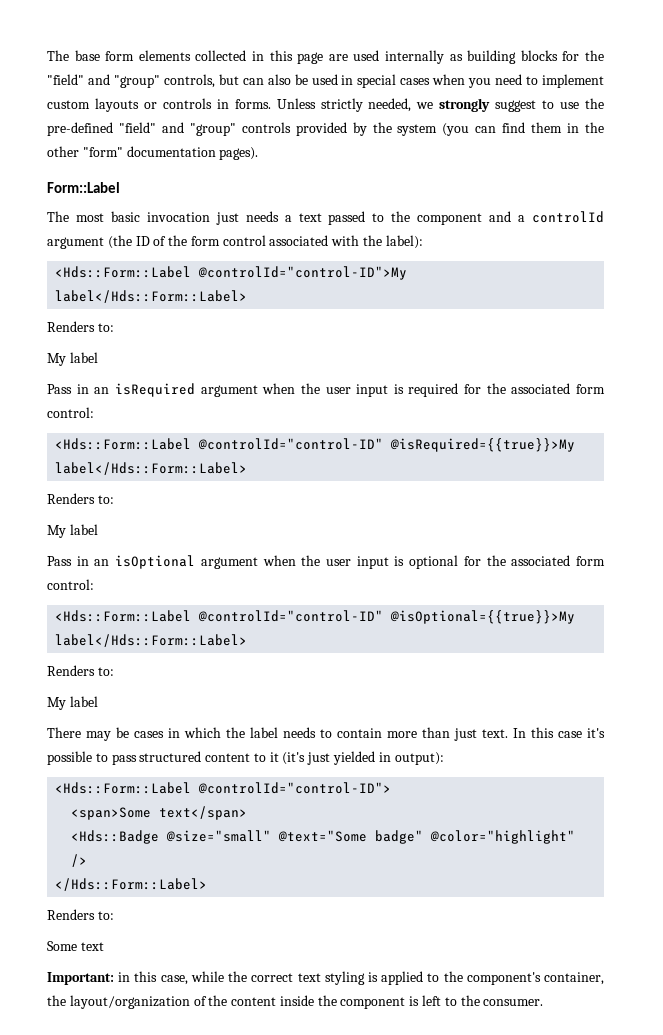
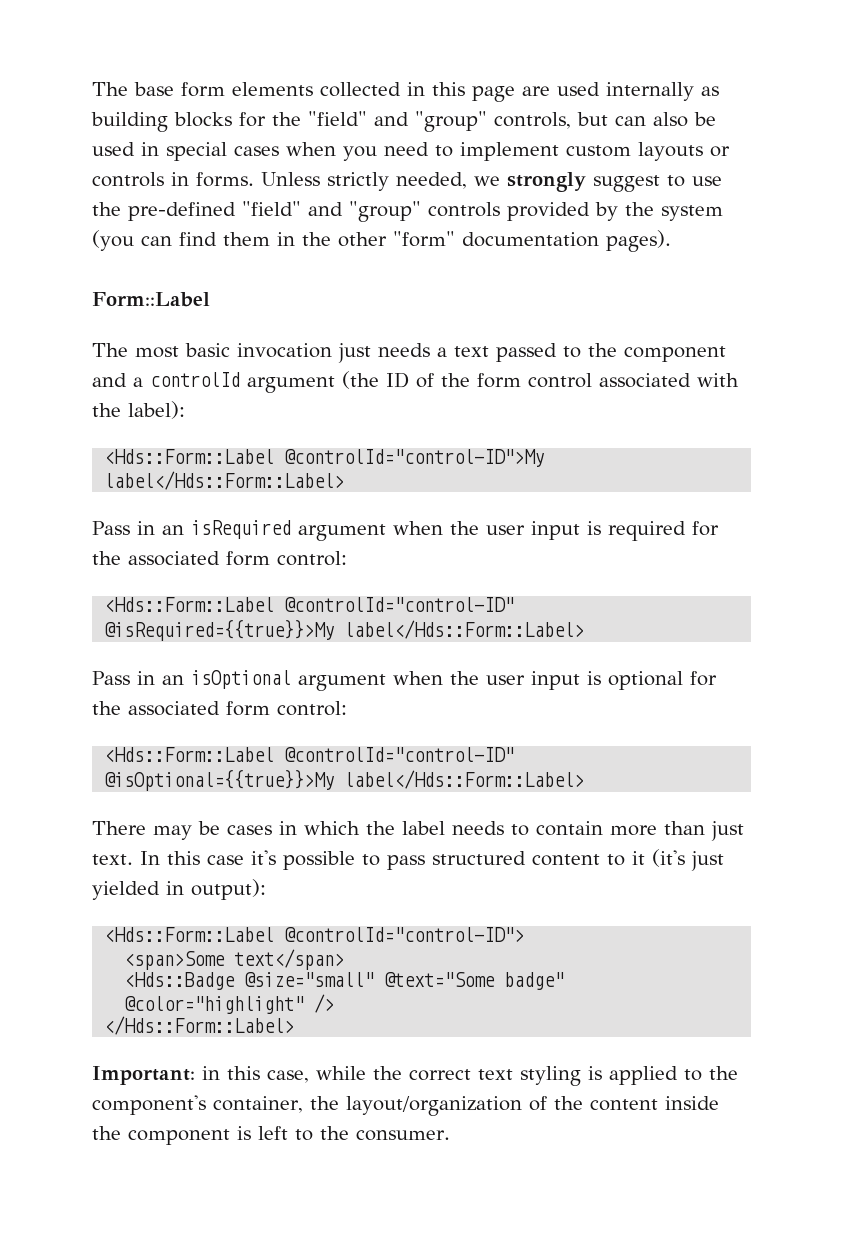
[47,321,114,332] [47,352,98,366] // Renders to: // My label -> (345, 480) none
[47,493,114,504] [47,524,98,538] // Renders to: // My label -> (585, 629) none
[47,665,114,676] [47,696,98,710] // Renders to: // My label -> (585, 779) none
[47,909,114,920] [47,941,104,951] // Renders to: // Some text -> (295, 1025) none

